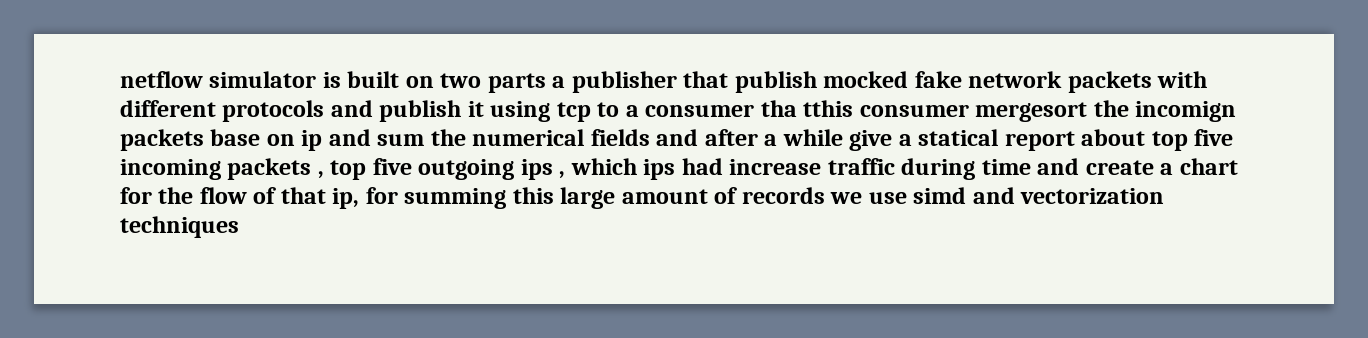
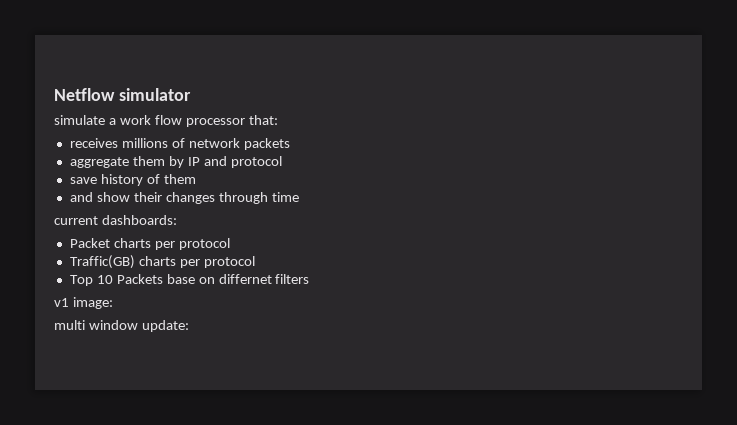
[120,71,203,88] netflow -> [54,88,115,101] Netflow
[322,71,1208,93] [120,100,1237,122] [120,129,1234,151] [120,158,1238,180] [120,187,1165,209] [120,216,239,238] is built on two parts a publisher that publish mocked fake network packets with different protocols and publish it using tcp to a consumer tha tthis consumer mergesort the incomign packets base on ip and sum the numerical fields and after a while give a statical report about top five incoming packets , top five outgoing ips , which ips had increase traffic during time and create a chart for the flow of that ip, for summing this large amount of records we use simd and vectorization techniques -> [54,115,278,127] [69,138,290,150] [69,156,282,168] [69,174,196,186] [69,192,299,204] [54,215,177,225] [69,238,230,250] [69,255,255,269] [69,274,310,286] [54,297,113,309] [54,320,189,332] // simulate a work flow processor that: // receives millions of network packets // aggregate them by IP and protocol // save history of them // and show their changes through time // current dashboards: // Packet charts per protocol // Traffic(GB) charts per protocol // Top 10 Packets base on differnet filters // v1 image: // multi window update:

